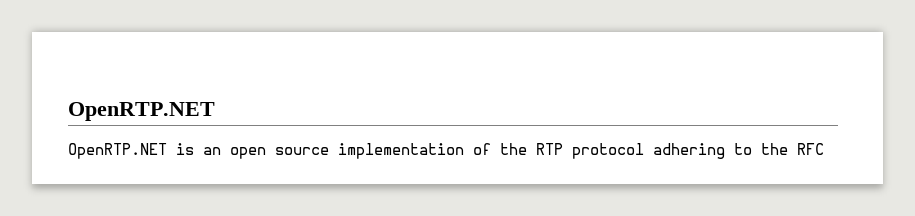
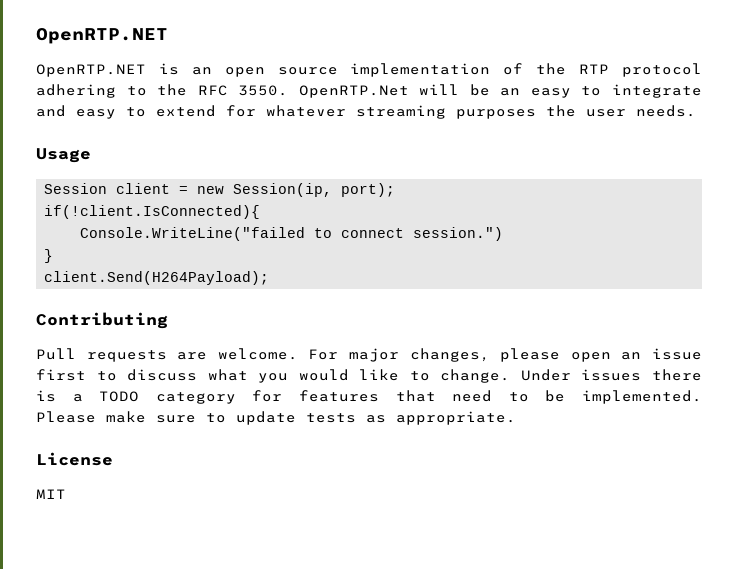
(824, 149) none -> [238,84,702,98] [36,105,696,119] [36,148,91,163] [44,183,396,197] [44,205,261,219] [80,227,504,241] [44,249,54,263] [44,271,270,285] [36,312,168,329] [36,348,703,362] [36,369,702,383] [36,390,703,404] [36,411,516,425] [36,452,113,466] [36,489,66,499] 3550. OpenRTP.Net will be an easy to integrate and easy to extend for whatever streaming purposes the user needs. // Usage // Session client = new Session(ip, port); // if(!client.IsConnected){ // Console.WriteLine("failed to connect session.") // } // client.Send(H264Payload); // Contributing // Pull requests are welcome. For major changes, please open an issue first to discuss what you would like to change. Under issues there is a TODO category for features that need to be implemented. Please make sure to update tests as appropriate. // License // MIT

